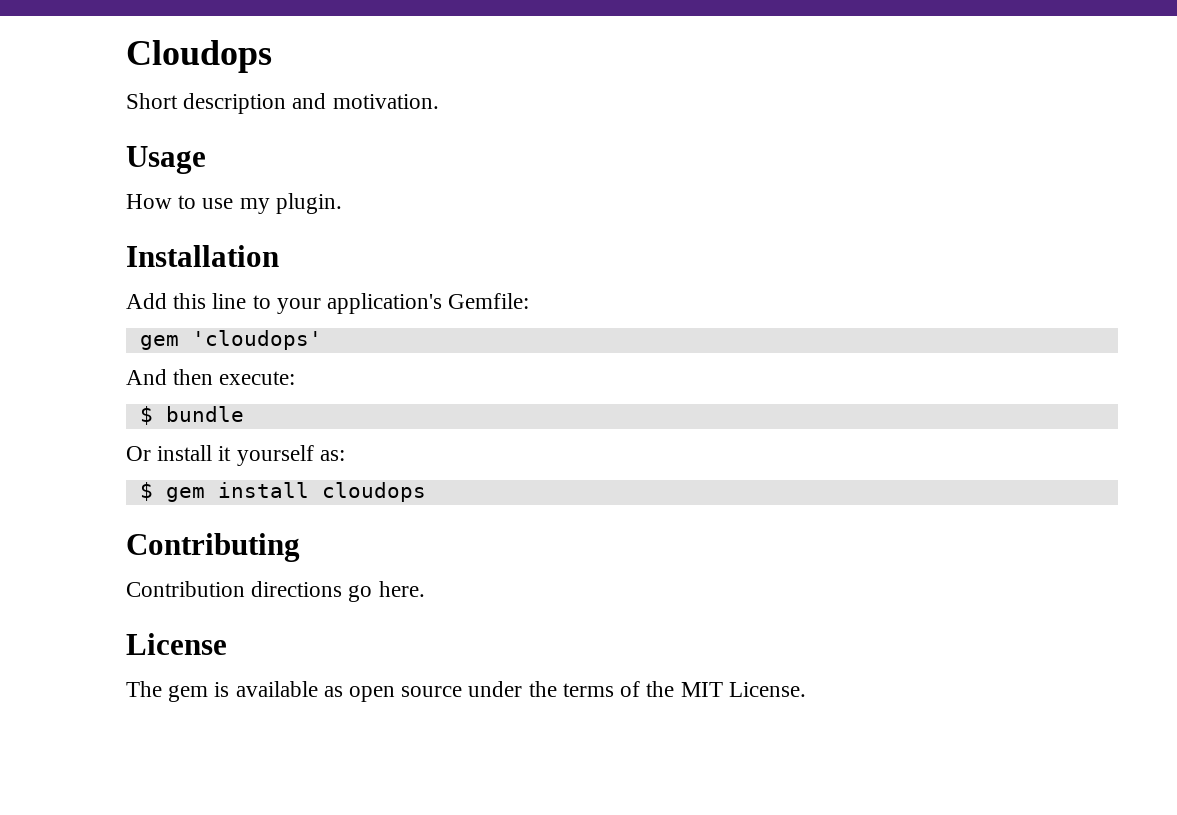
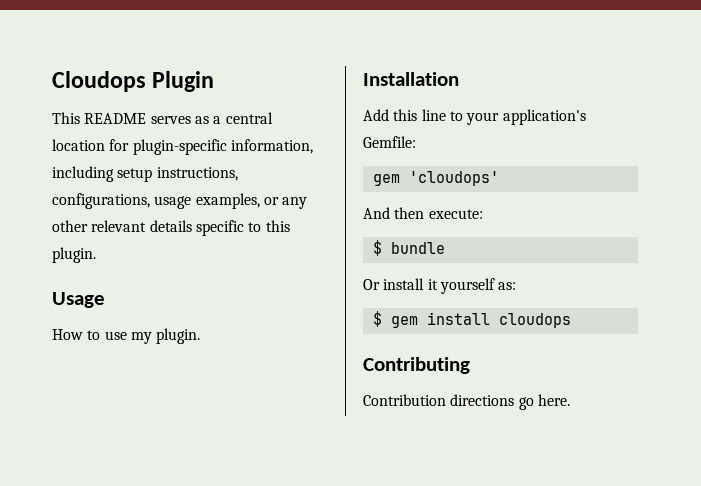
[126,93,439,114] // Short description and motivation. -> [152,71,215,92] [52,112,273,124] [52,139,313,155] [52,166,238,182] [52,193,308,209] [52,220,290,236] [52,247,96,263] Plugin // This README serves as a central location for plugin-specific information, including setup instructions, configurations, usage examples, or any other relevant details specific to this plugin.
[126,633,227,655] [126,681,806,702] // License // The gem is available as open source under the terms of the MIT License. -> (570, 400) none

